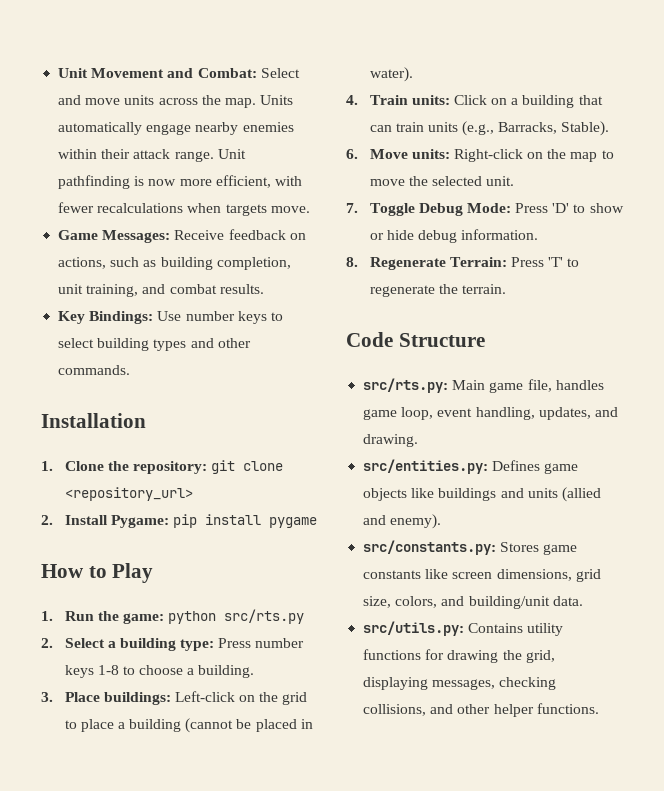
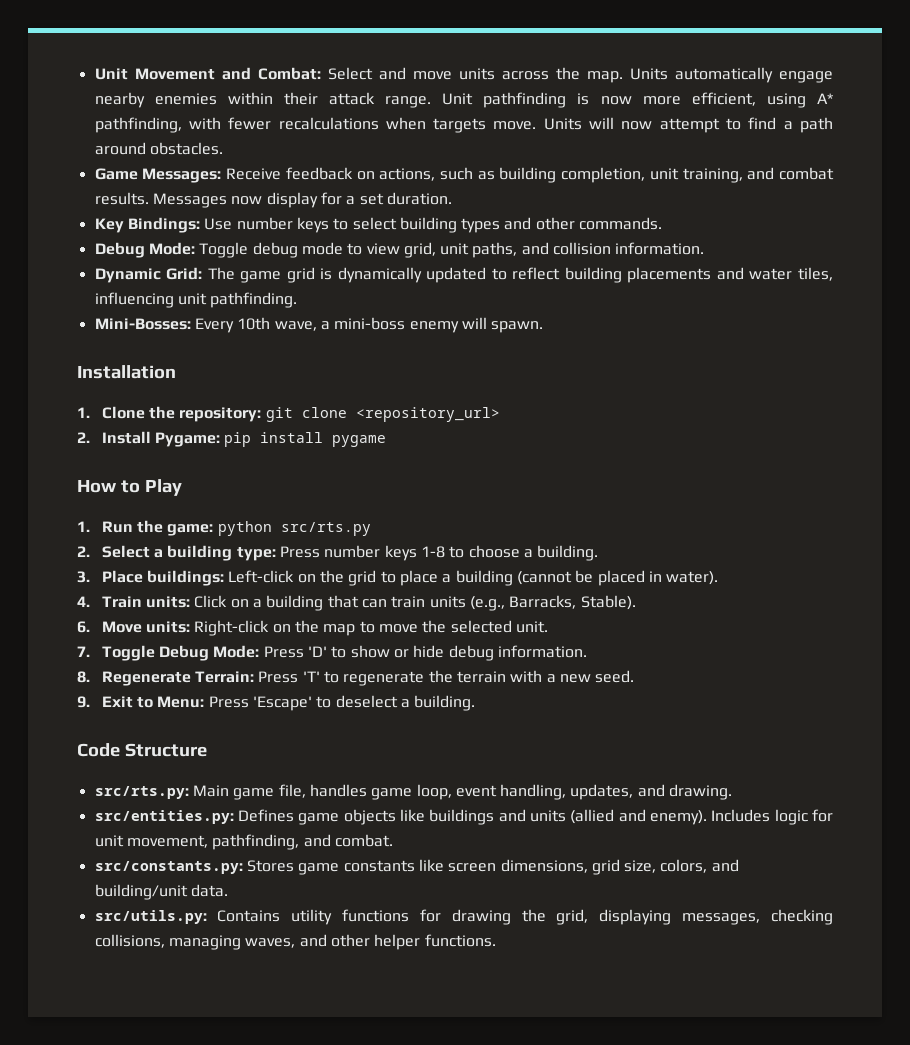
(271, 181) none -> [766,93,834,108] [94,117,182,133] using A* pathfinding,
(310, 209) none -> [543,117,833,133] [94,142,223,155] Units will now attempt to find a path around obstacles.
(264, 289) none -> [152,192,452,208] Messages now display for a set duration.
(131, 370) none -> [94,242,705,258] [94,267,834,283] [94,292,298,308] [94,317,544,333] // Debug Mode: Toggle debug mode to view grid, unit paths, and collision information. // Dynamic Grid: The game grid is dynamically updated to reflect building placements and water tiles, influencing unit pathfinding. // Mini-Bosses: Every 10th wave, a mini-boss enemy will spawn.
[461,284,506,294] terrain. -> [457,670,635,683] [77,695,476,711] terrain with a new seed. // 9. Exit to Menu: Press 'Escape' to deselect a building.
(442, 521) none -> [711,809,833,825] [94,834,393,850] Includes logic for unit movement, pathfinding, and combat.
(427, 710) none -> [168,935,296,950] managing waves,

